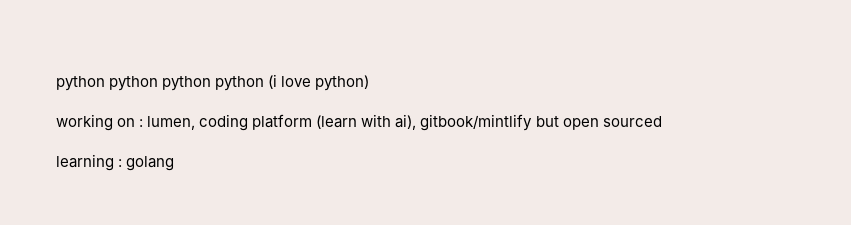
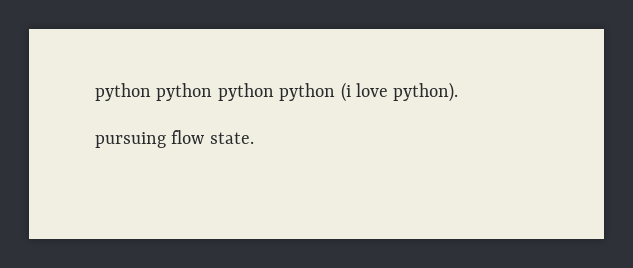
[315,75,370,91] [56,114,662,131] [56,154,175,171] python) // working on : lumen, coding platform (learn with ai), gitbook/mintlify but open sourced // learning : golang -> [393,82,459,102] [95,130,254,148] python). // pursuing flow state.

